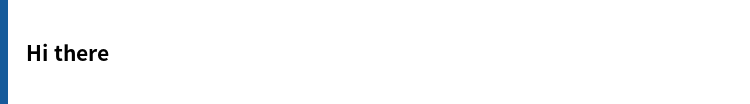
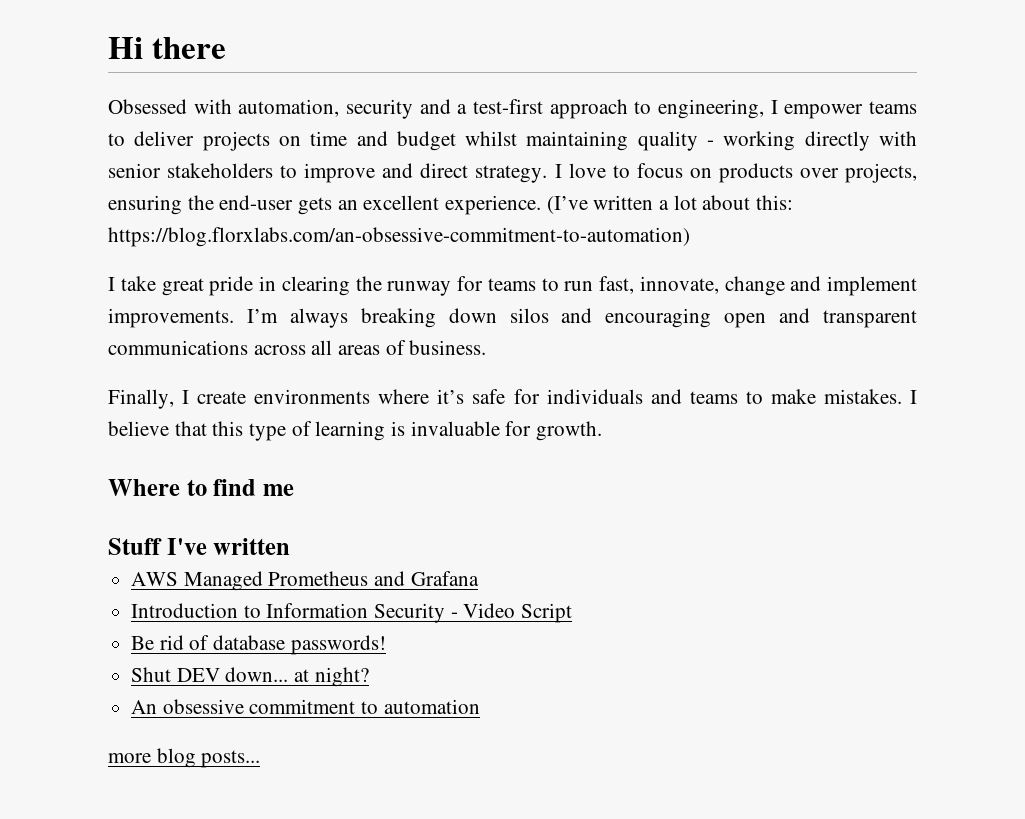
(109, 52) none -> [108,99,917,119] [108,131,917,151] [108,163,917,183] [108,195,794,215] [108,227,690,247] [108,276,917,296] [108,308,917,328] [108,340,487,355] [108,389,917,409] [108,421,603,441] [108,479,294,496] [108,538,291,555] [131,571,479,591] [131,603,573,623] [131,635,386,655] [131,667,369,687] [131,699,480,714] [108,748,261,768] // Obsessed with automation, security and a test-first approach to engineering, I empower teams to deliver projects on time and budget whilst maintaining quality - working directly with senior stakeholders to improve and direct strategy. I love to focus on products over projects, ensuring the end-user gets an excellent experience. (I’ve written a lot about this: https://blog.florxlabs.com/an-obsessive-commitment-to-automation) // I take great pride in clearing the runway for teams to run fast, innovate, change and implement improvements. I’m always breaking down silos and encouraging open and transparent communications across all areas of business. // Finally, I create environments where it’s safe for individuals and teams to make mistakes. I believe that this type of learning is invaluable for growth. // Where to find me // Stuff I've written // AWS Managed Prometheus and Grafana // Introduction to Information Security - Video Script // Be rid of database passwords! // Shut DEV down... at night? // An obsessive commitment to automation // more blog posts...

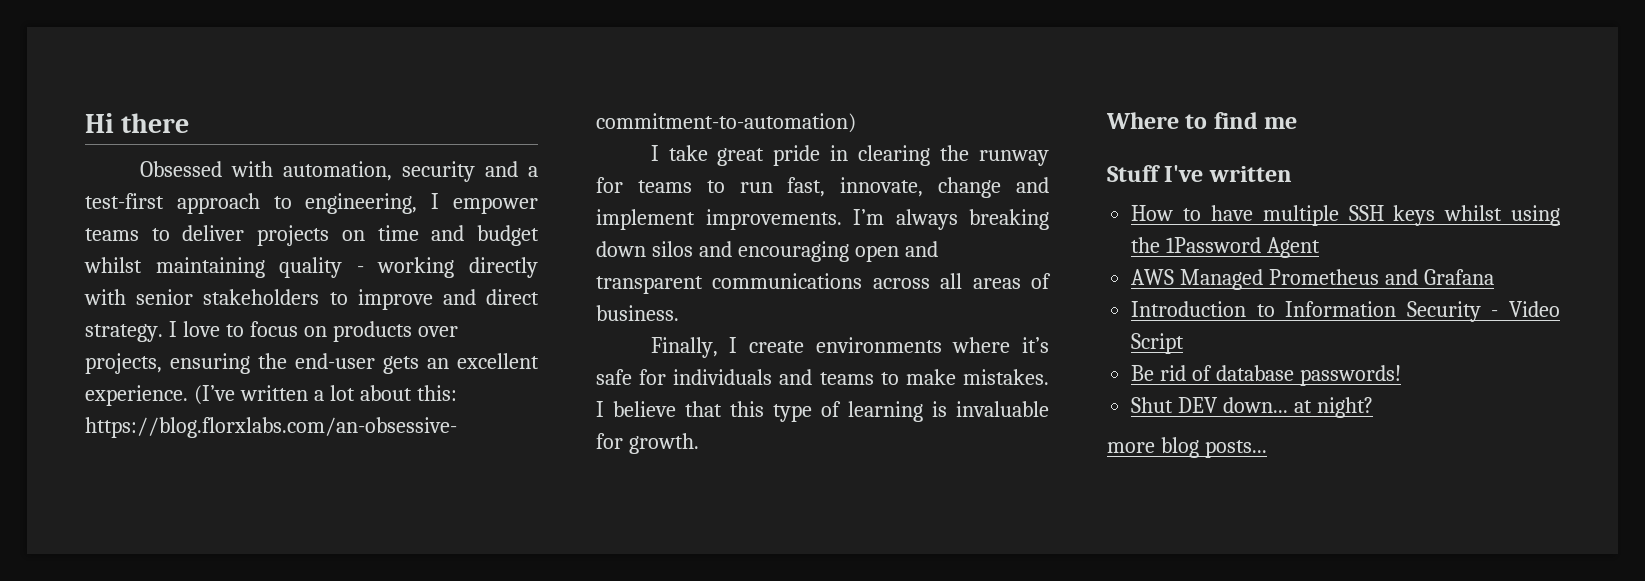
(291, 546) none -> [1131,205,1560,226] [1131,237,1321,258] // How to have multiple SSH keys whilst using the 1Password Agent
[131,699,480,714] // An obsessive commitment to automation -> (1373, 407) none

